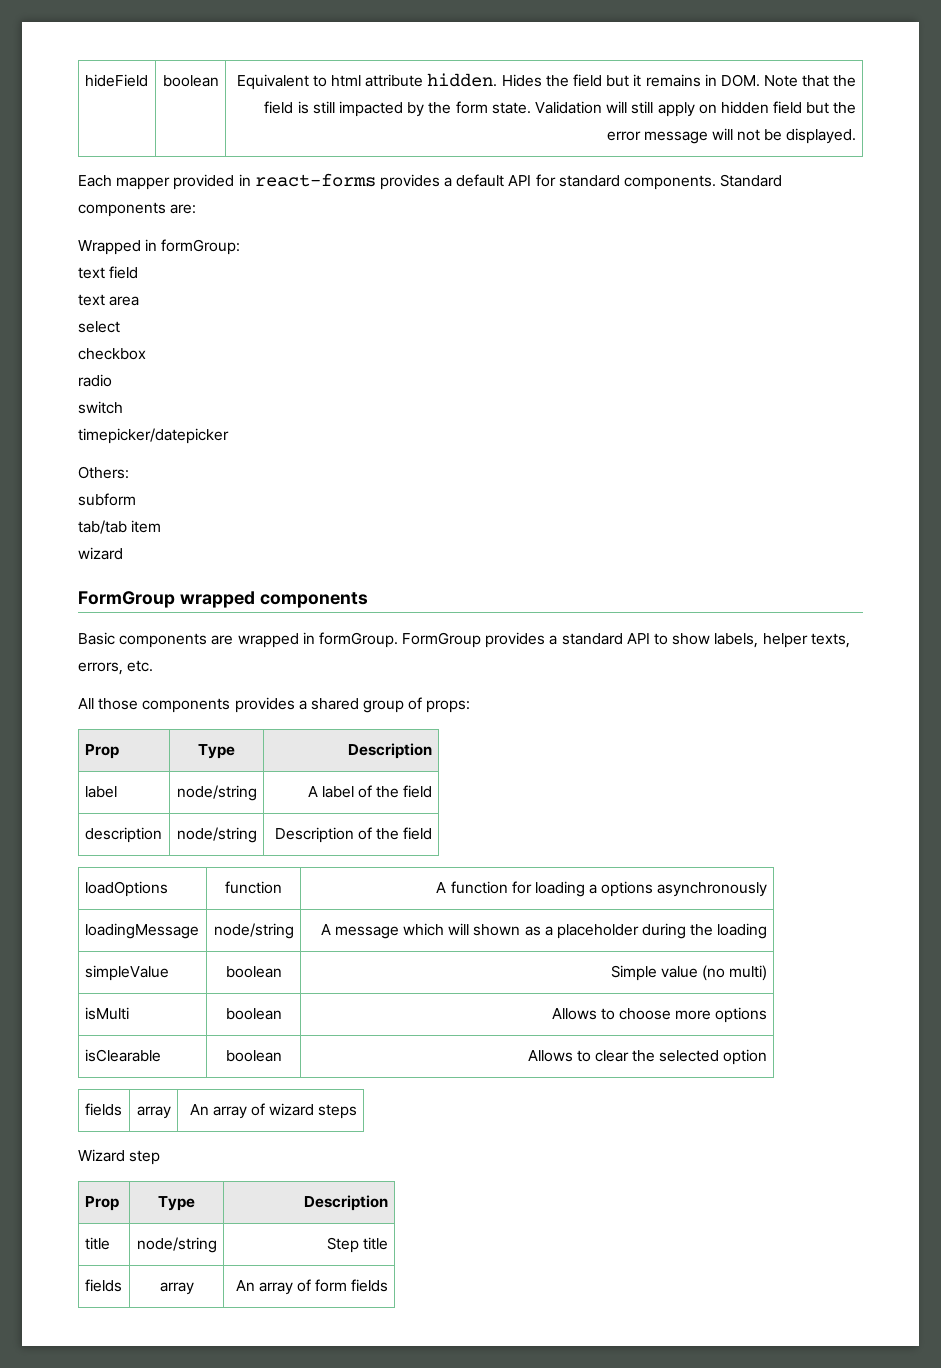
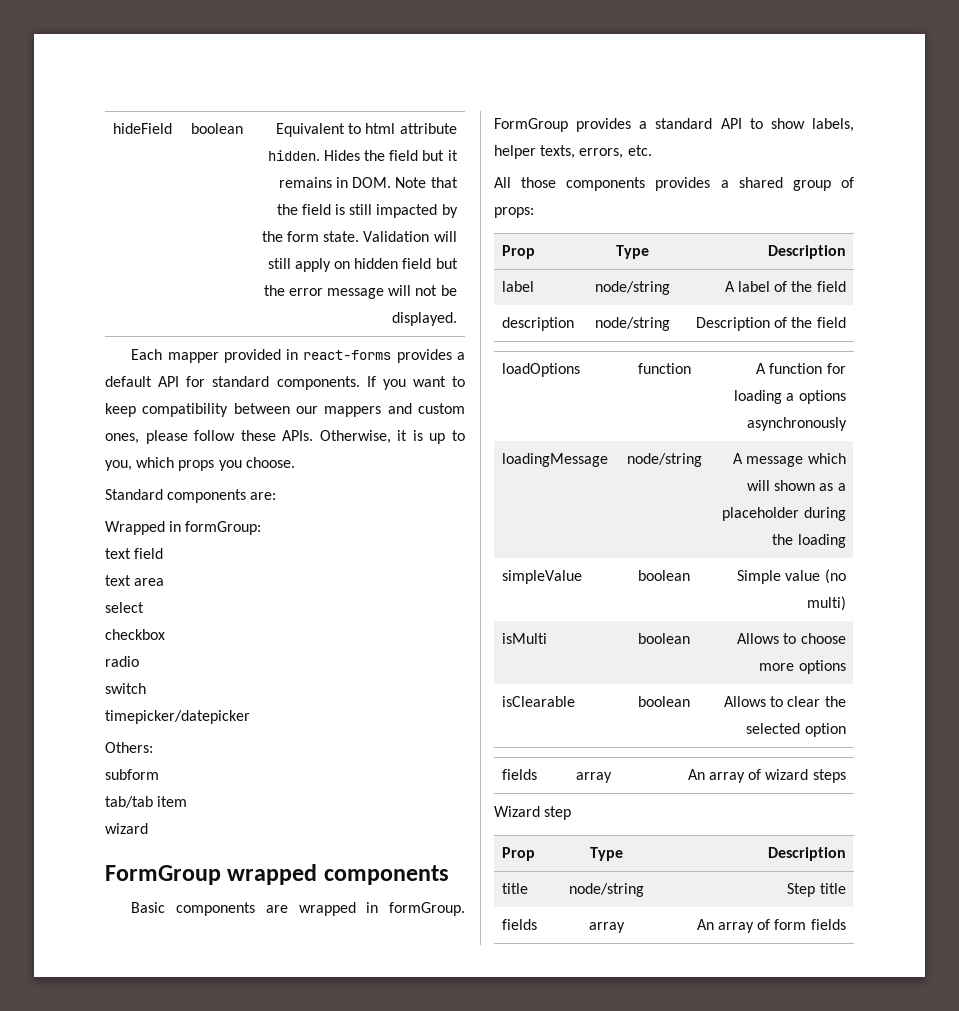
(717, 182) none -> [366,376,465,390] [105,403,465,417] [105,430,465,444] [105,457,295,471] If you want to keep compatibility between our mappers and custom ones, please follow these APIs. Otherwise, it is up to you, which props you choose. //

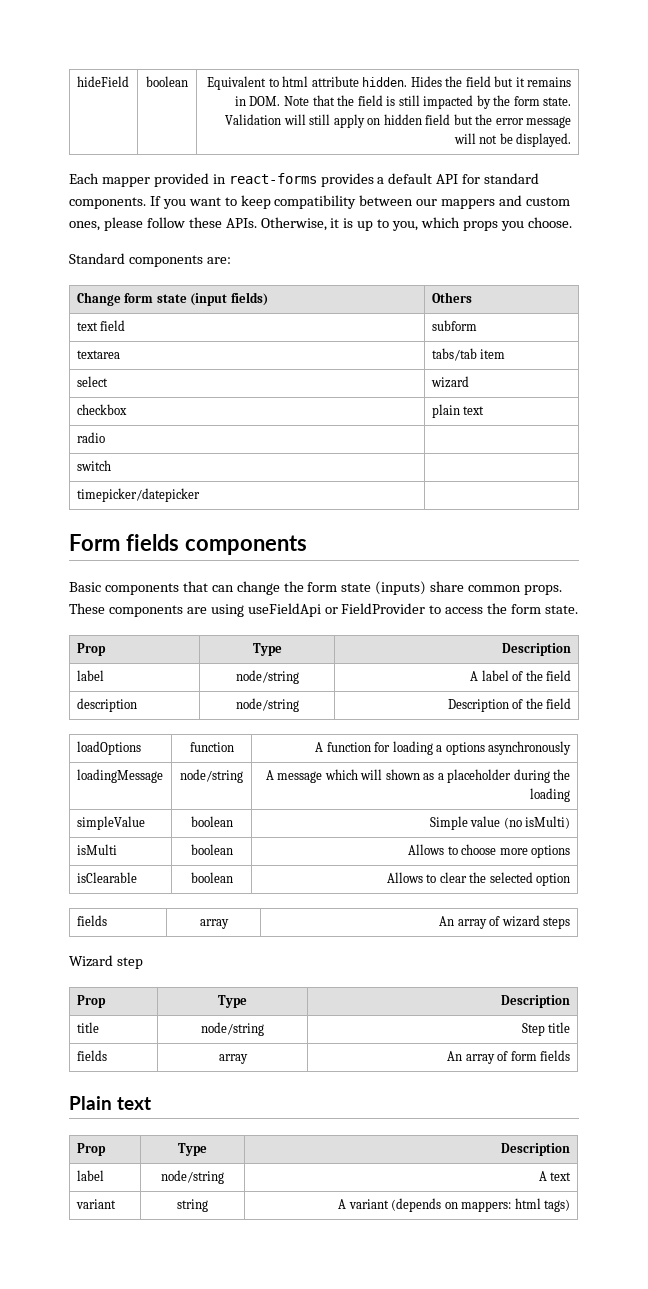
[105,521,262,535] [105,548,164,559] [105,575,165,586] [105,602,144,613] [105,629,165,640] [105,656,139,667] [105,683,146,694] [105,710,250,724] [105,742,153,753] [105,769,159,780] [105,796,188,808] [105,823,148,834] [105,864,449,885] [131,902,465,916] [494,118,854,132] [494,145,652,159] [494,177,854,191] [494,207,534,218] // Wrapped in formGroup: // text field // text area // select // checkbox // radio // switch // timepicker/datepicker // Others: // subform // tab/tab item // wizard // FormGroup wrapped components // Basic components are wrapped in formGroup. FormGroup provides a standard API to show labels, helper texts, errors, etc. // All those components provides a shared group of props: -> [76,292,268,306] [431,292,472,303] [76,320,126,331] [431,320,477,331] [76,350,120,359] [431,348,506,361] [76,376,108,387] [430,376,469,388] [76,404,127,415] [431,404,485,418] [76,432,105,443] [76,460,111,471] [76,488,200,502] [69,534,307,555] [69,581,563,595] [69,603,579,617] // Change form state (input fields) | Others // text field | subform // textarea | tabs/tab item // select | wizard // checkbox | plain text // radio | // switch | // timepicker/datepicker | // Form fields components // Basic components that can change the form state (inputs) share common props. These components are using useFieldApi or FieldProvider to access the form state.
[806,596,846,611] multi) -> [525,816,571,829] isMulti)
(846, 924) none -> [69,1096,151,1110] [76,1143,106,1156] [178,1143,207,1156] [501,1143,571,1156] [76,1170,104,1181] [161,1170,224,1184] [538,1171,572,1181] [75,1199,116,1209] [177,1199,208,1212] [338,1198,571,1212] // Plain text // Prop | Type | Description // label | node/string | A text // variant | string | A variant (depends on mappers: html tags)

